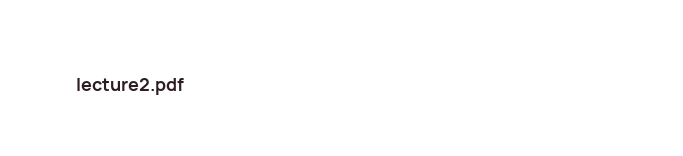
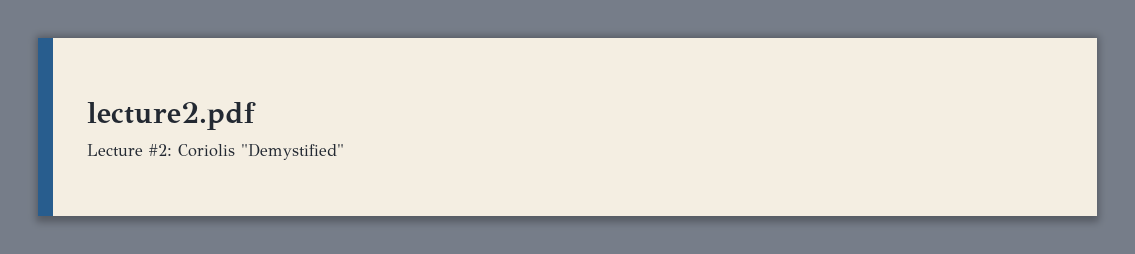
(184, 86) none -> [87,143,344,160] // Lecture #2: Coriolis "Demystified"

